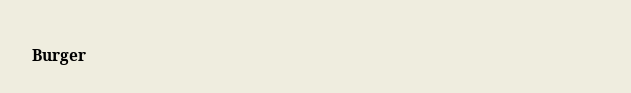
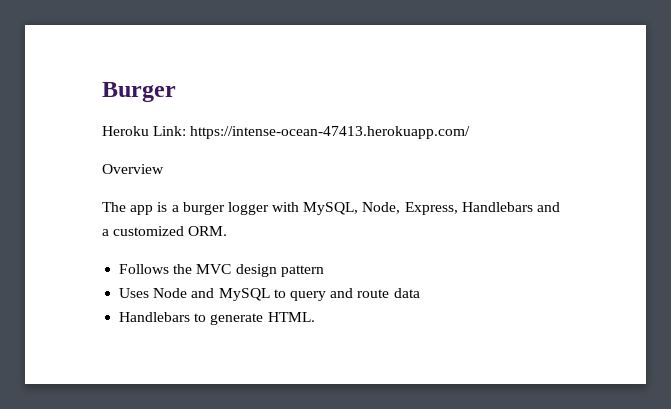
(86, 57) none -> [102,126,471,139] [102,164,164,174] [102,202,561,215] [102,226,228,236] [119,264,324,277] [119,288,420,301] [119,312,315,325] // Heroku Link: https://intense-ocean-47413.herokuapp.com/ // Overview // The app is a burger logger with MySQL, Node, Express, Handlebars and a customized ORM. // Follows the MVC design pattern // Uses Node and MySQL to query and route data // Handlebars to generate HTML.

